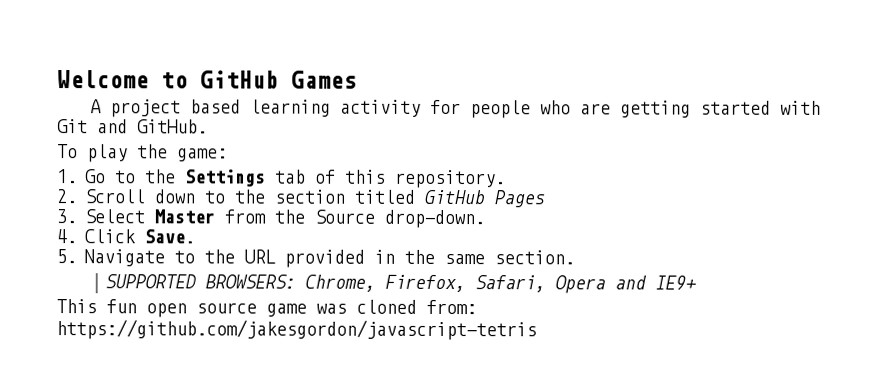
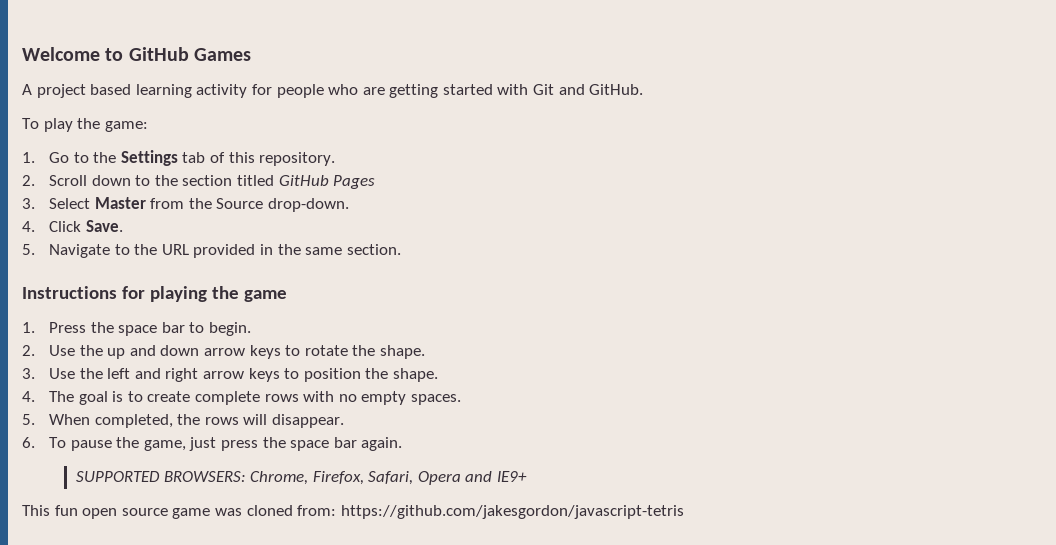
(575, 257) none -> [22,286,287,302] [22,322,251,336] [22,345,425,359] [22,368,438,382] [22,391,461,405] [22,414,344,428] [22,437,403,451] // Instructions for playing the game // 1. Press the space bar to begin. // 2. Use the up and down arrow keys to rotate the shape. // 3. Use the left and right arrow keys to position the shape. // 4. The goal is to create complete rows with no empty spaces. // 5. When completed, the rows will disappear. // 6. To pause the game, just press the space bar again.

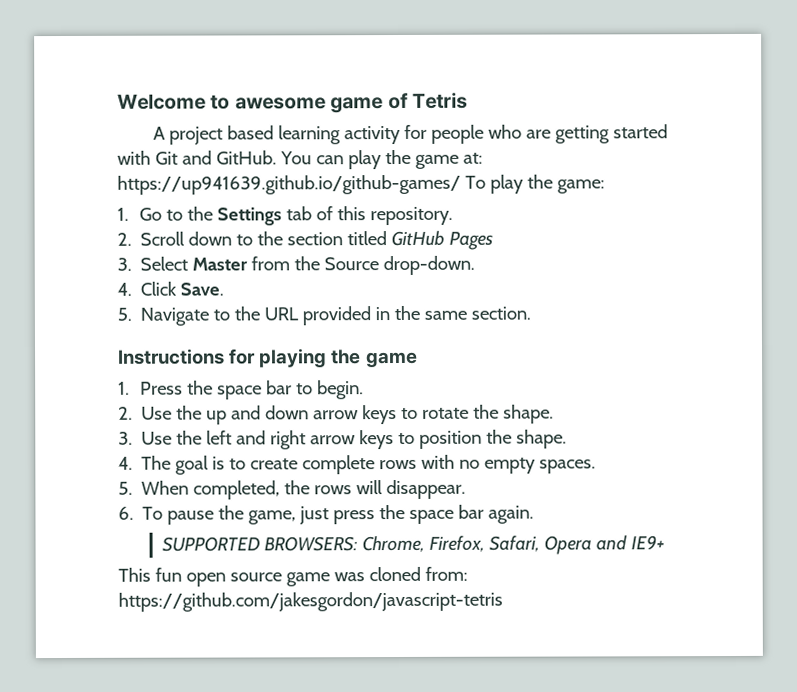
[128,47,252,61] GitHub Games -> [234,92,468,114] awesome game of Tetris
(644, 89) // -> [279,149,483,170] [117,174,461,195] You can play the game at: https://up941639.github.io/github-games/

